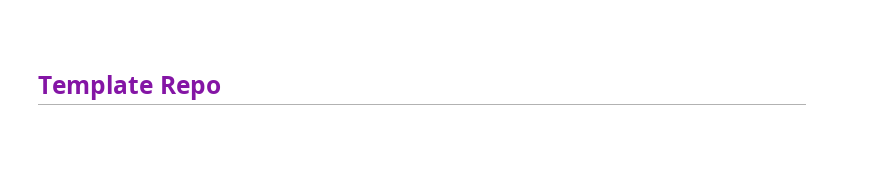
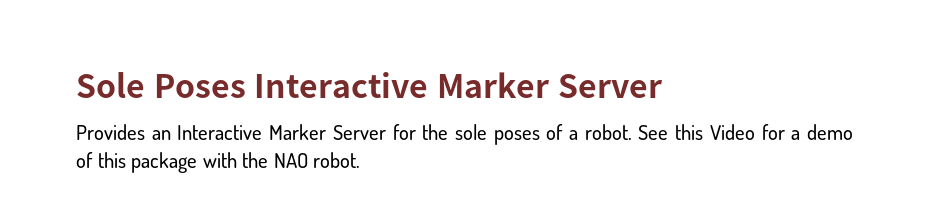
[38,75,221,100] Template Repo -> [76,72,662,98] [76,124,854,145] [76,152,361,173] Sole Poses Interactive Marker Server // Provides an Interactive Marker Server for the sole poses of a robot. See this Video for a demo of this package with the NAO robot.

